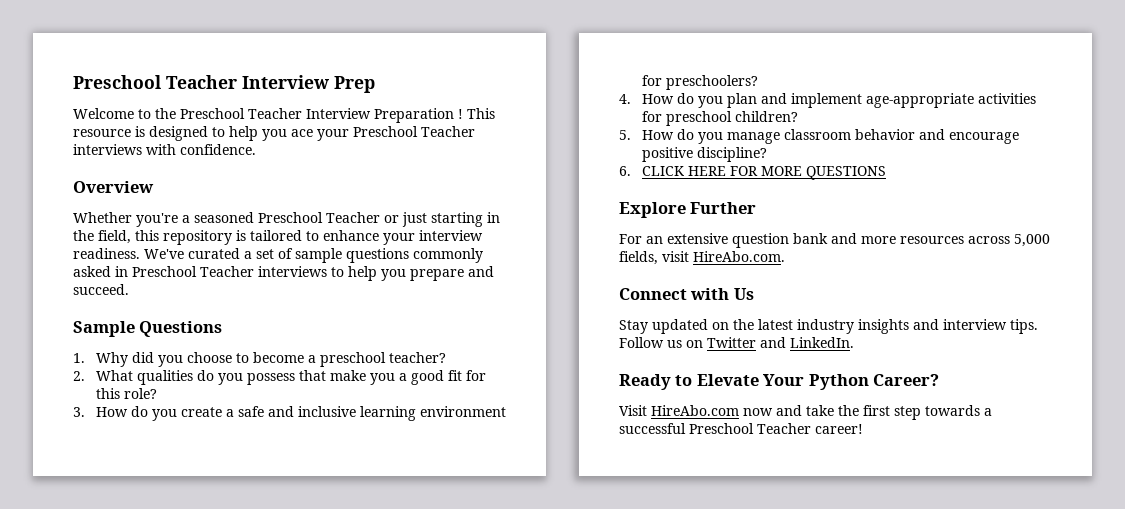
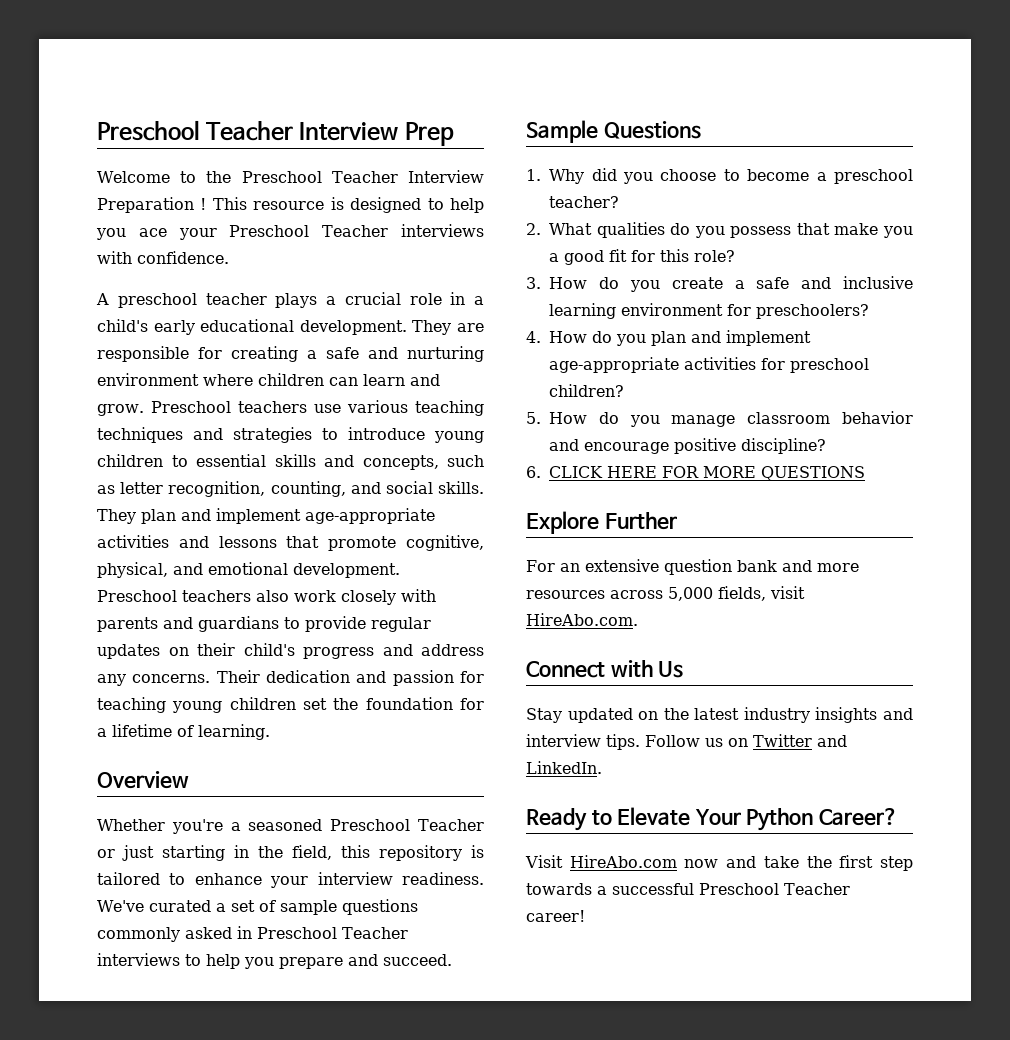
(256, 149) none -> [96,292,484,308] [97,319,484,335] [97,346,484,362] [97,373,440,386] [97,400,485,416] [97,427,484,443] [97,454,484,470] [97,481,484,497] [97,508,435,524] [97,535,485,551] [97,562,400,578] [97,589,436,605] [97,616,431,632] [97,643,484,659] [97,670,484,686] [97,697,484,713] [97,724,270,740] // A preschool teacher plays a crucial role in a child's early educational development. They are responsible for creating a safe and nurturing environment where children can learn and grow. Preschool teachers use various teaching techniques and strategies to introduce young children to essential skills and concepts, such as letter recognition, counting, and social skills. They plan and implement age-appropriate activities and lessons that promote cognitive, physical, and emotional development. Preschool teachers also work closely with parents and guardians to provide regular updates on their child's progress and address any concerns. Their dedication and passion for teaching young children set the foundation for a lifetime of learning.

